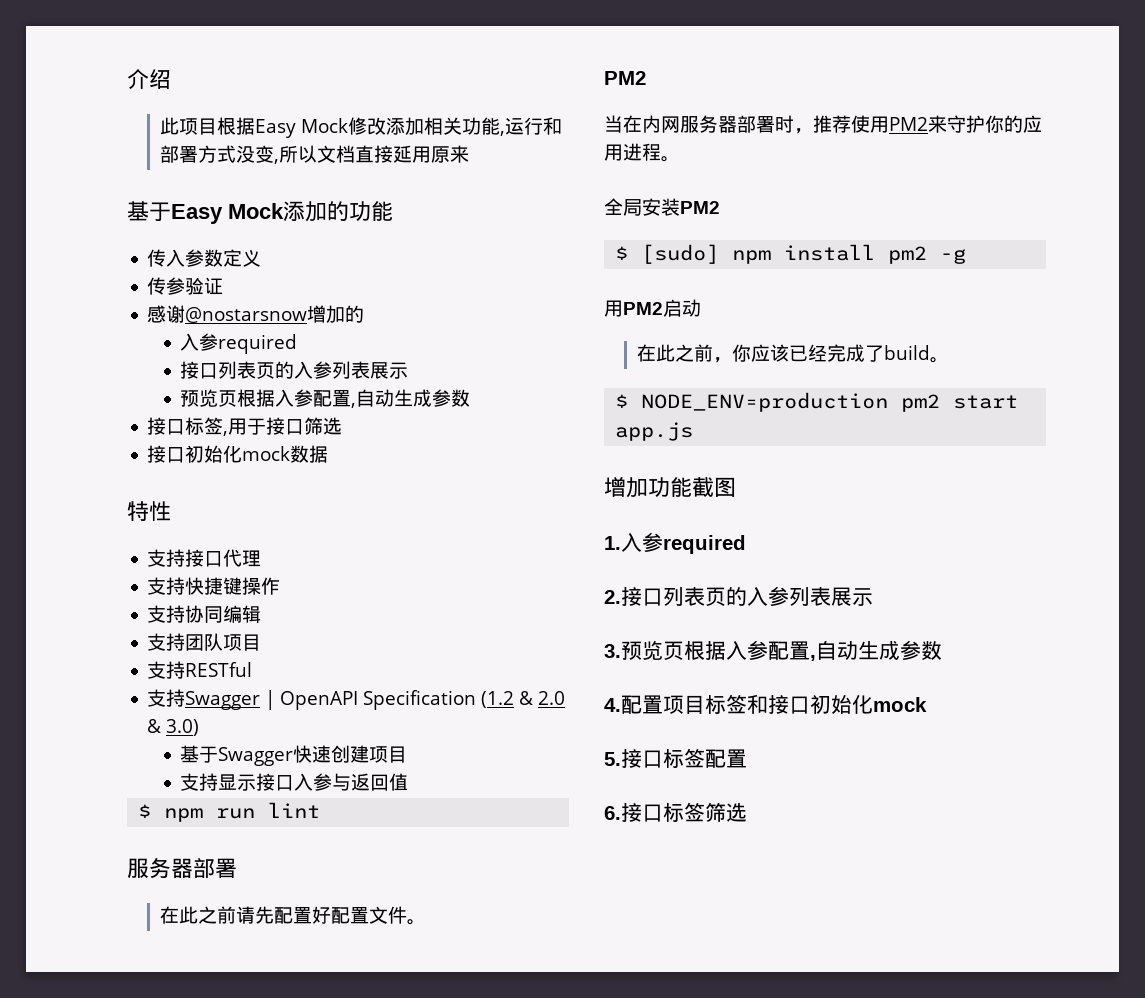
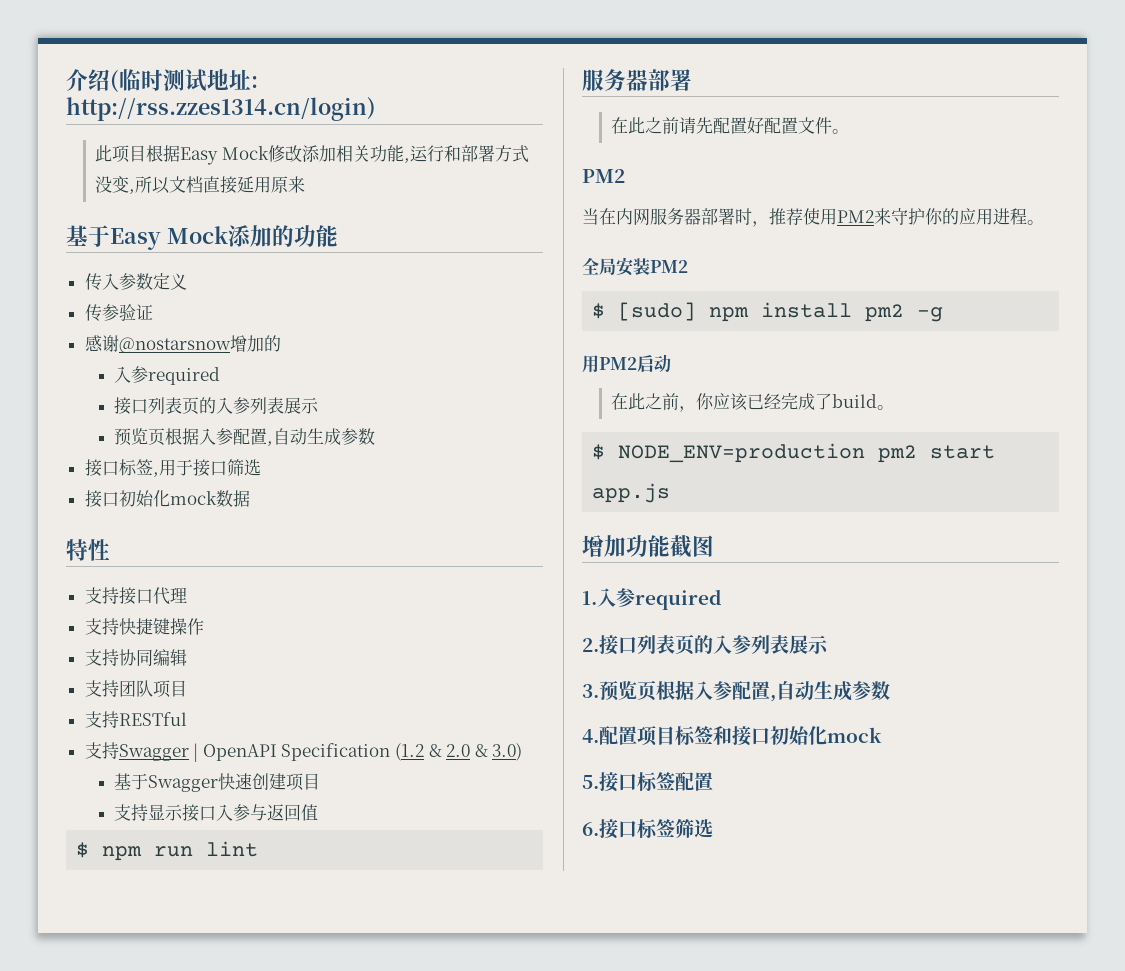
(171, 79) none -> [110,69,258,93] [66,97,376,121] (临时测试地址: http://rss.zzes1314.cn/login)

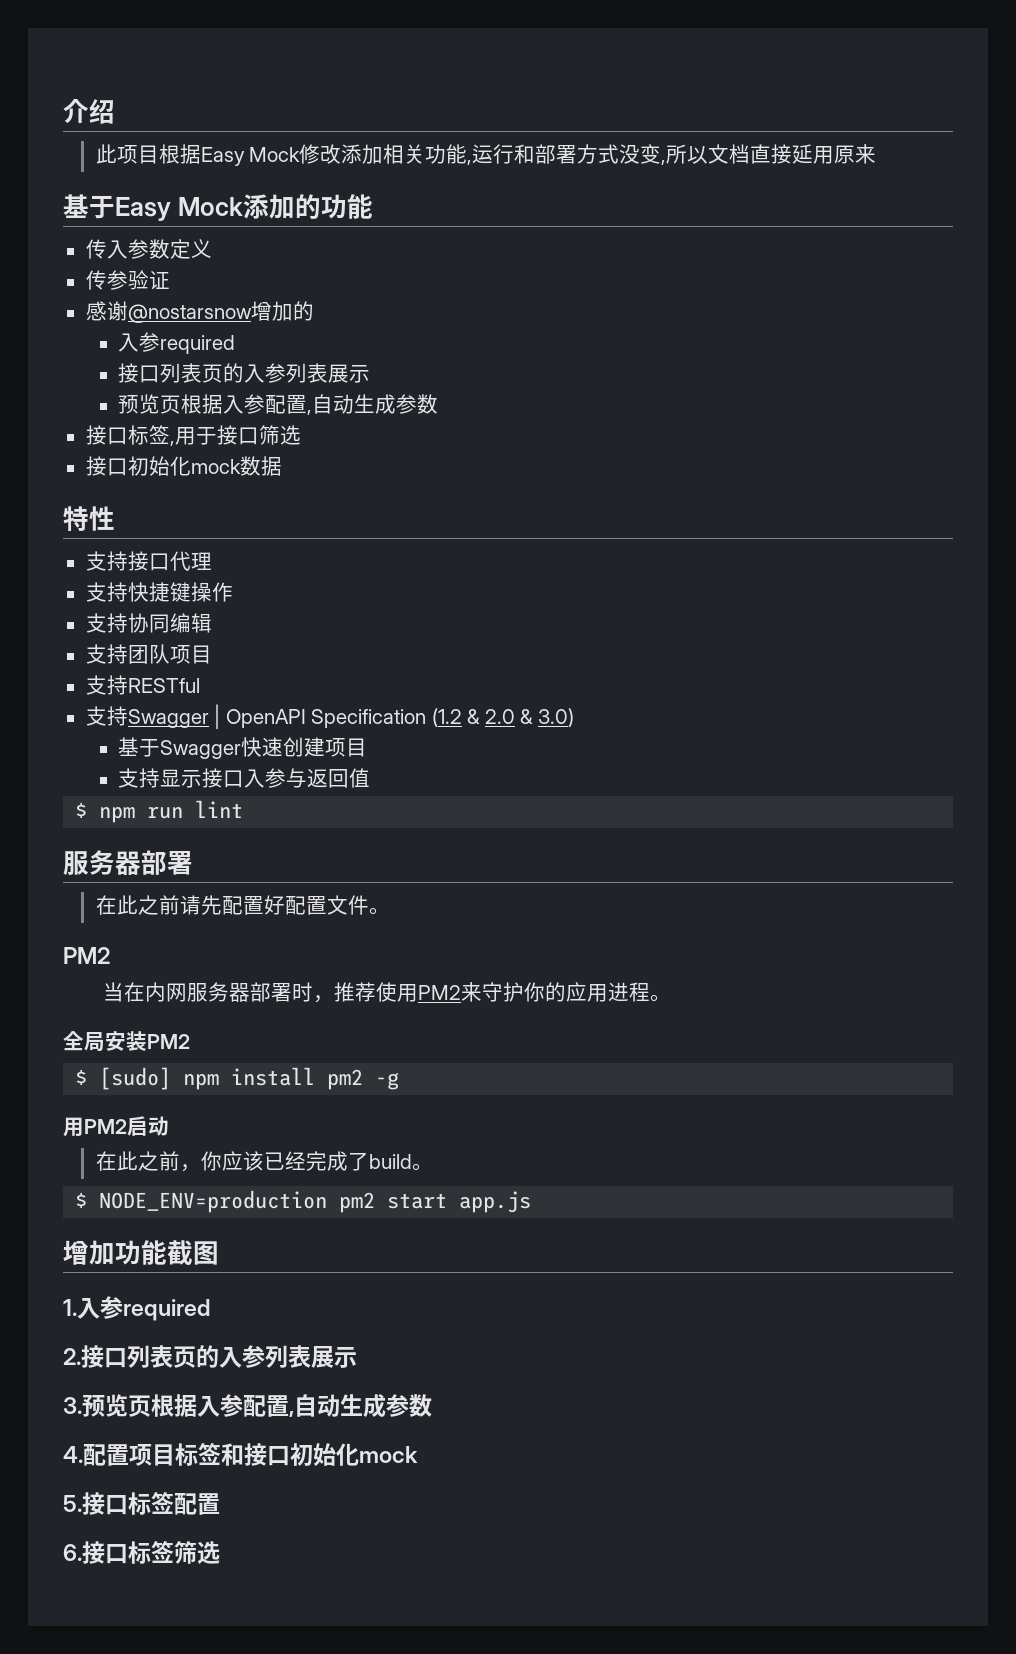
[110,69,258,93] [66,97,376,121] (临时测试地址: http://rss.zzes1314.cn/login) -> (115, 111) none

